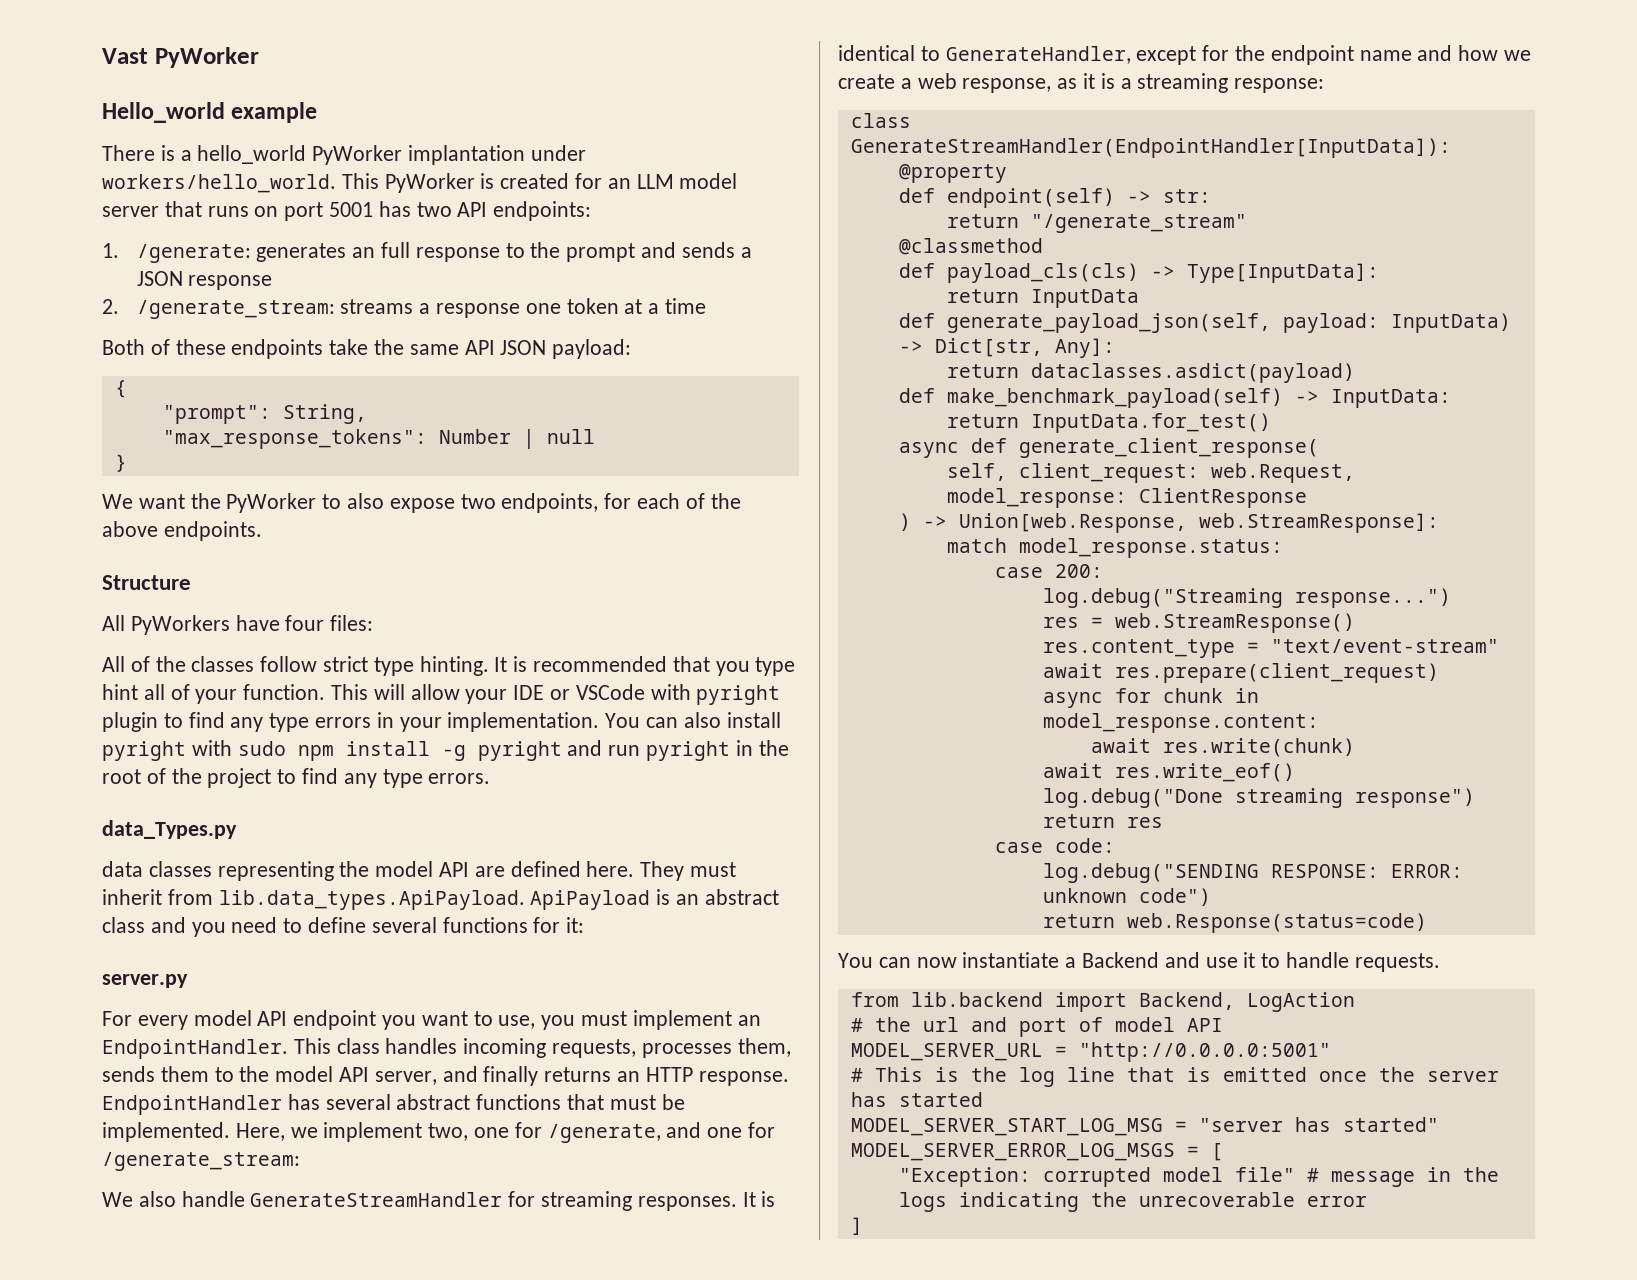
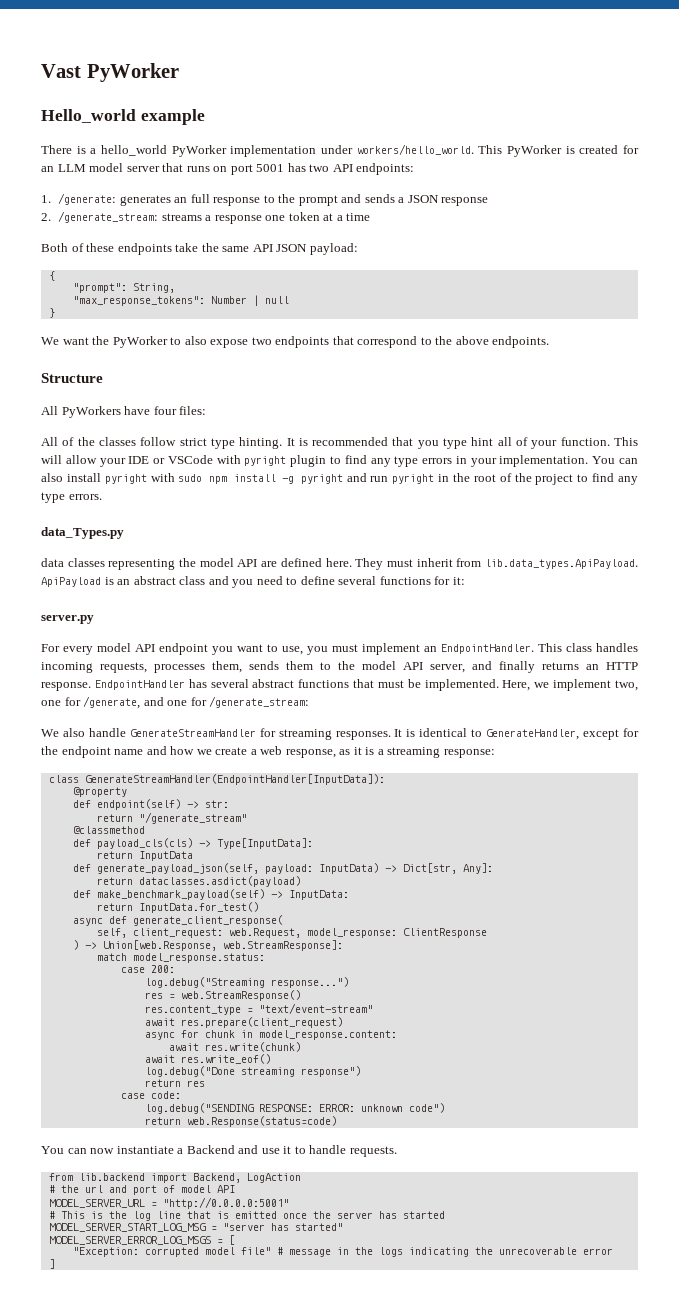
[408,145,526,165] implantation -> [230,145,317,157] implementation
[501,493,705,513] endpoints, for each of -> [275,336,432,348] endpoints that correspond to

